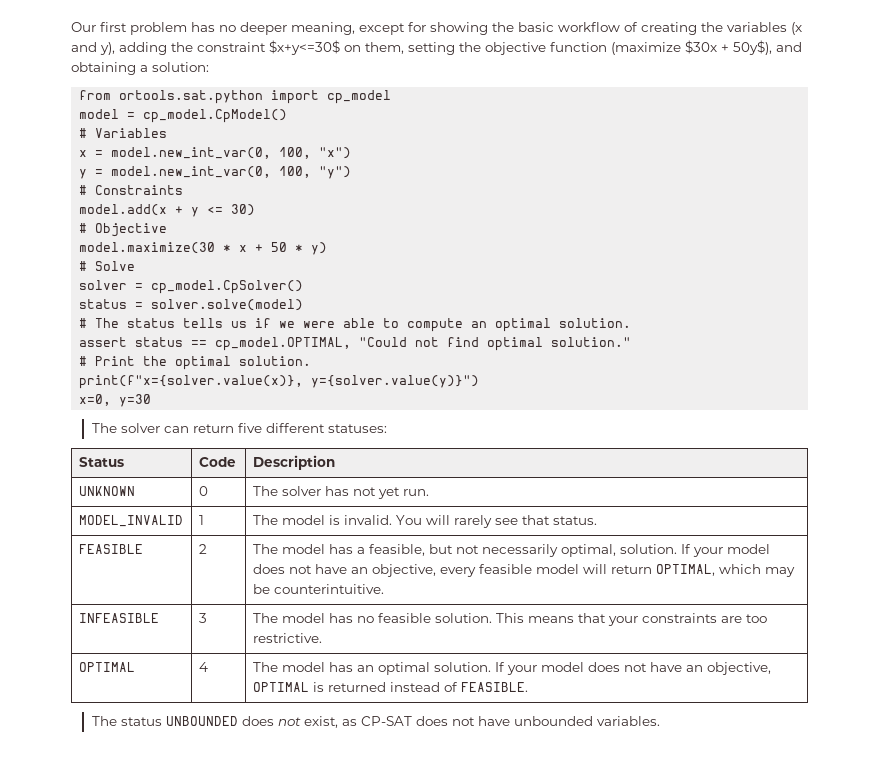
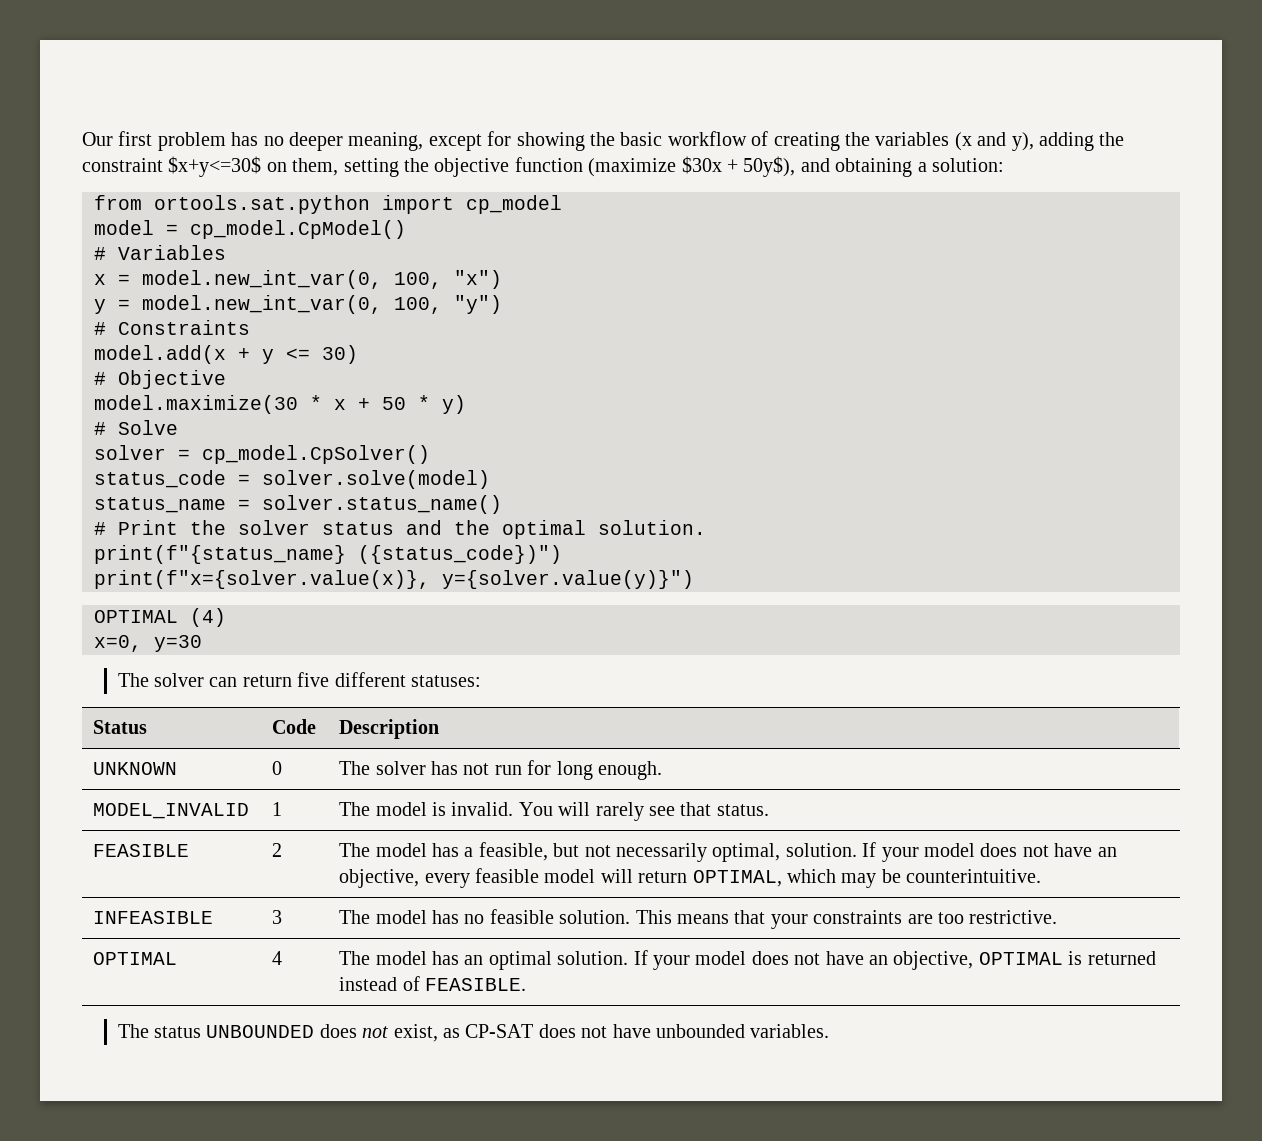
[79,299,128,309] status -> [94,470,226,488] status_code
[79,318,632,332] [79,337,632,351] # The status tells us if we were able to compute an optimal solution. // assert status == cp_model.OPTIMAL, "Could not find optimal solution." -> [94,495,502,514] status_name = solver.status_name()
[175,356,312,370] optimal solution. -> [238,520,706,539] [94,545,562,564] solver status and the optimal solution. // print(f"{status_name} ({status_code})")
(480, 381) none -> [94,608,226,627] // OPTIMAL (4)
[377,487,429,499] yet run. -> [494,760,662,780] run for long enough.

